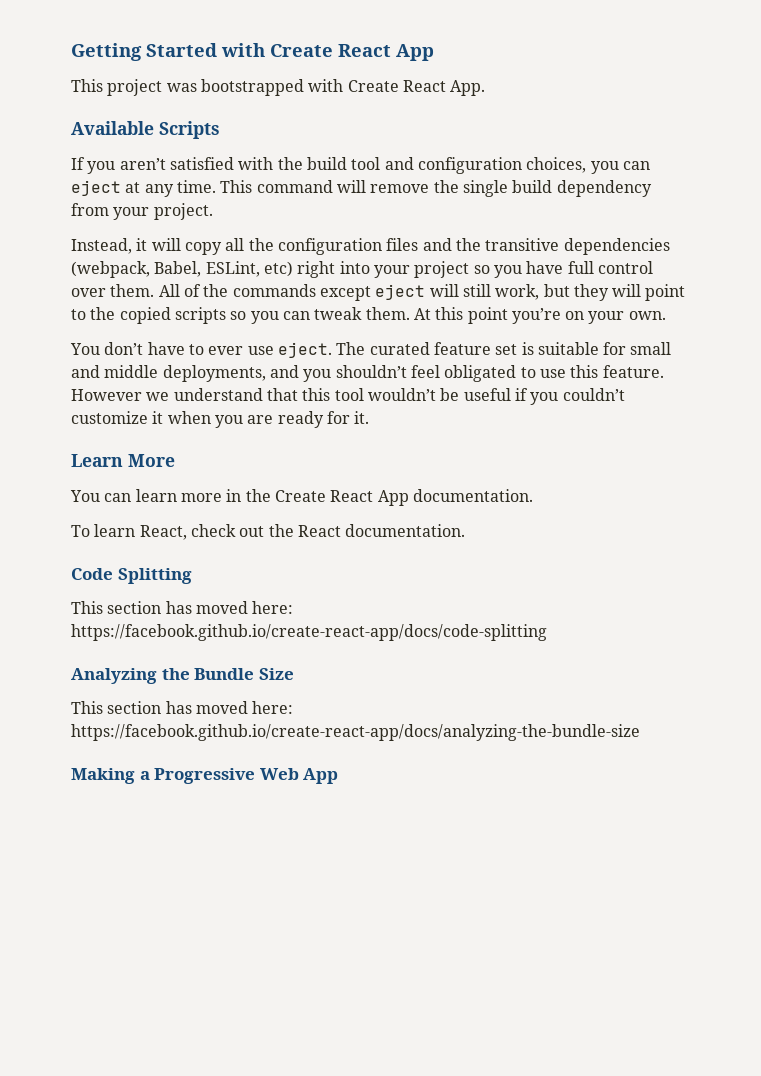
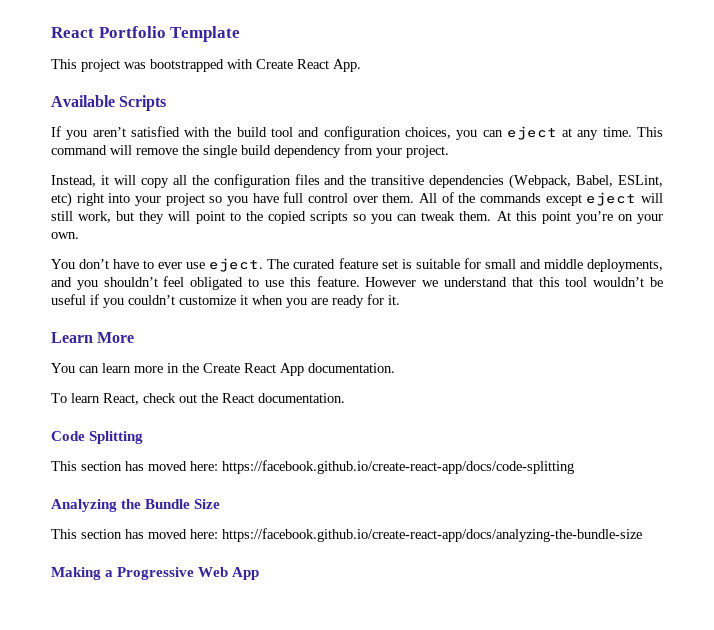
[71,43,434,61] Getting Started with Create React App -> [51,26,241,42] React Portfolio Template
[71,261,150,278] (webpack, -> [509,174,572,189] (Webpack,

